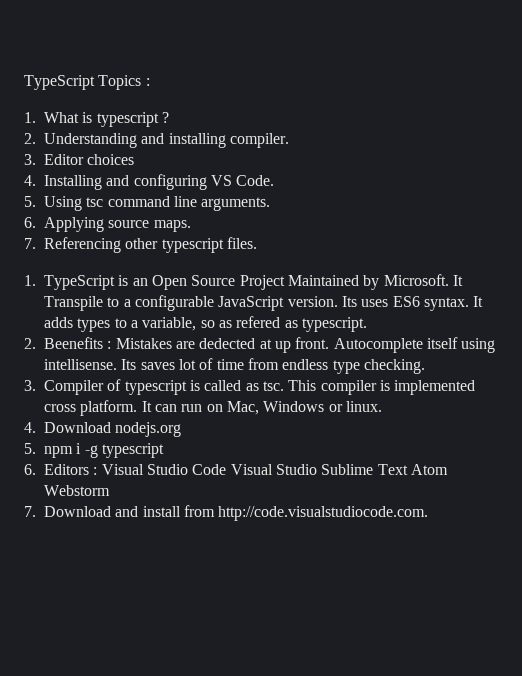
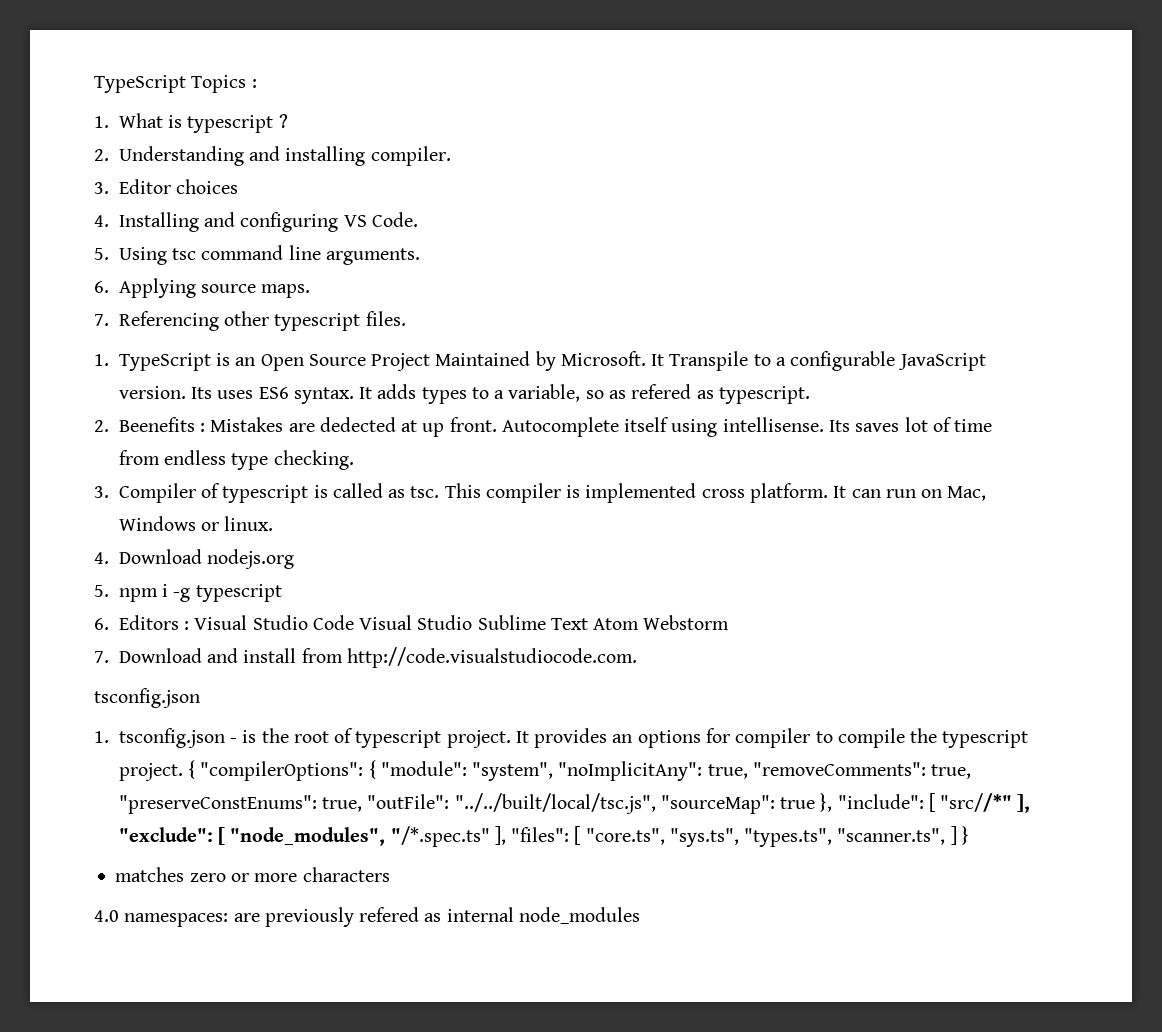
(429, 513) none -> [94,688,200,708] [94,728,1029,748] [118,760,972,781] [118,793,1031,814] [118,826,969,847] [115,867,390,882] [94,907,640,927] // tsconfig.json // 1. tsconfig.json - is the root of typescript project. It provides an options for compiler to compile the typescript project. { "compilerOptions": { "module": "system", "noImplicitAny": true, "removeComments": true, "preserveConstEnums": true, "outFile": "../../built/local/tsc.js", "sourceMap": true }, "include": [ "src//*" ], "exclude": [ "node_modules", "/*.spec.ts" ], "files": [ "core.ts", "sys.ts", "types.ts", "scanner.ts", ] } // matches zero or more characters // 4.0 namespaces: are previously refered as internal node_modules

